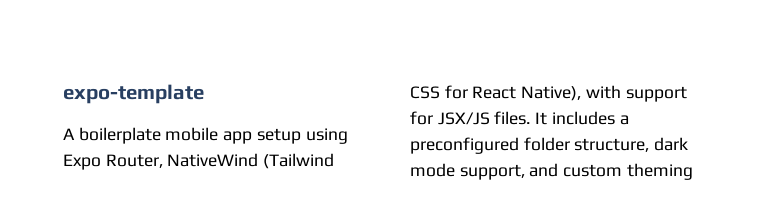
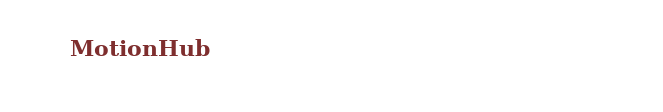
[63,84,204,104] [63,127,348,144] [63,153,335,170] [410,85,687,102] [410,111,629,125] [410,137,689,154] [410,163,693,180] expo-template // A boilerplate mobile app setup using Expo Router, NativeWind (Tailwind CSS for React Native), with support for JSX/JS files. It includes a preconfigured folder structure, dark mode support, and custom theming -> [70,39,210,56] MotionHub

